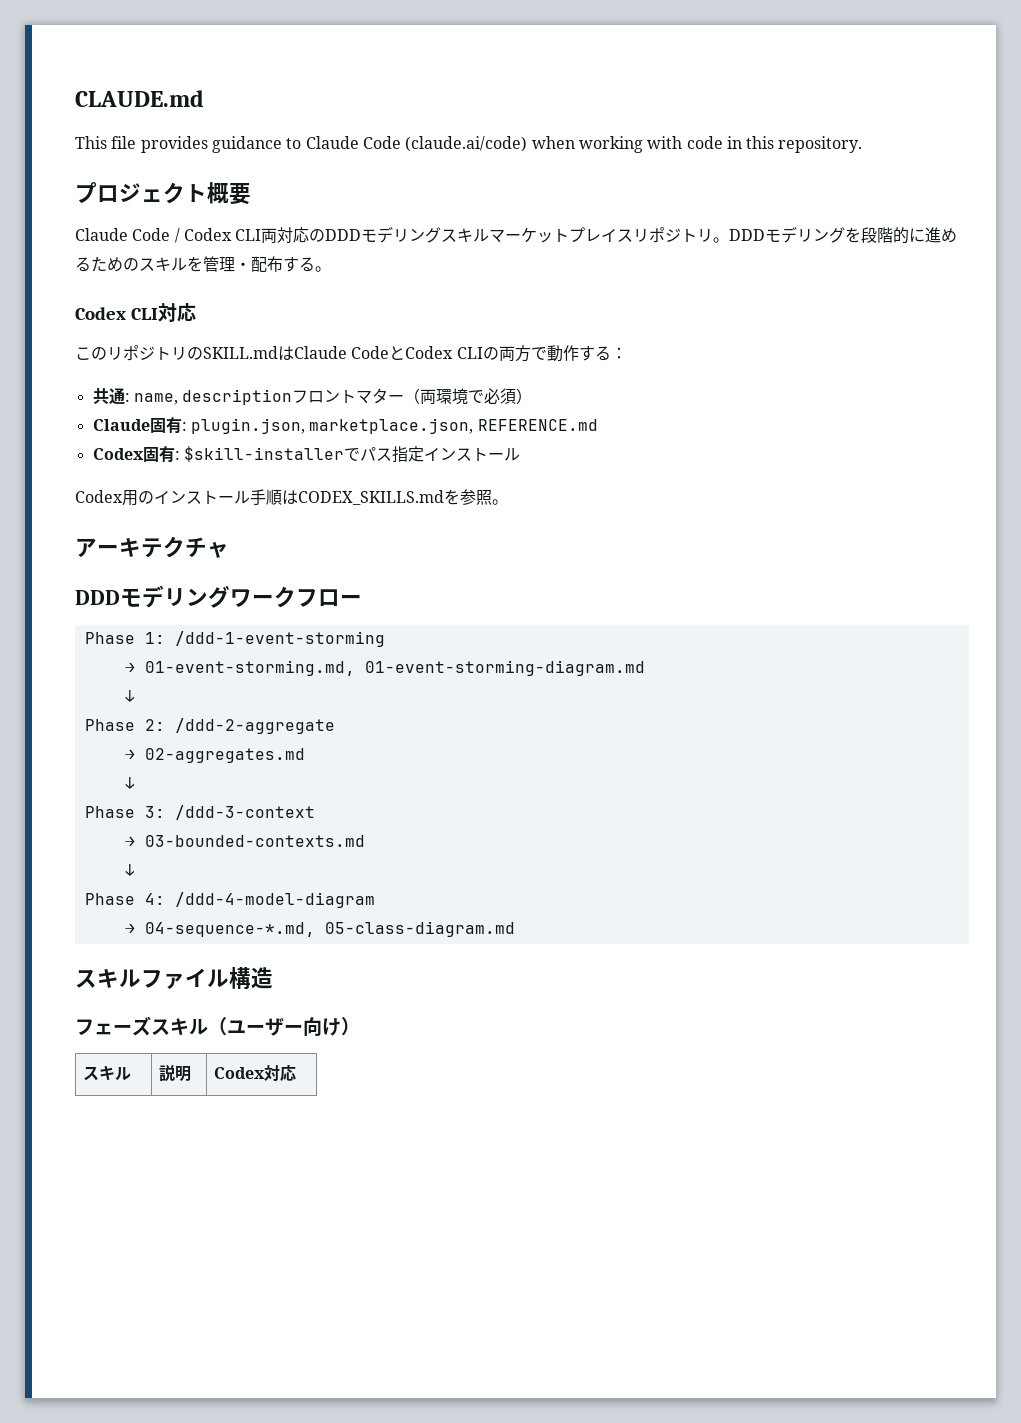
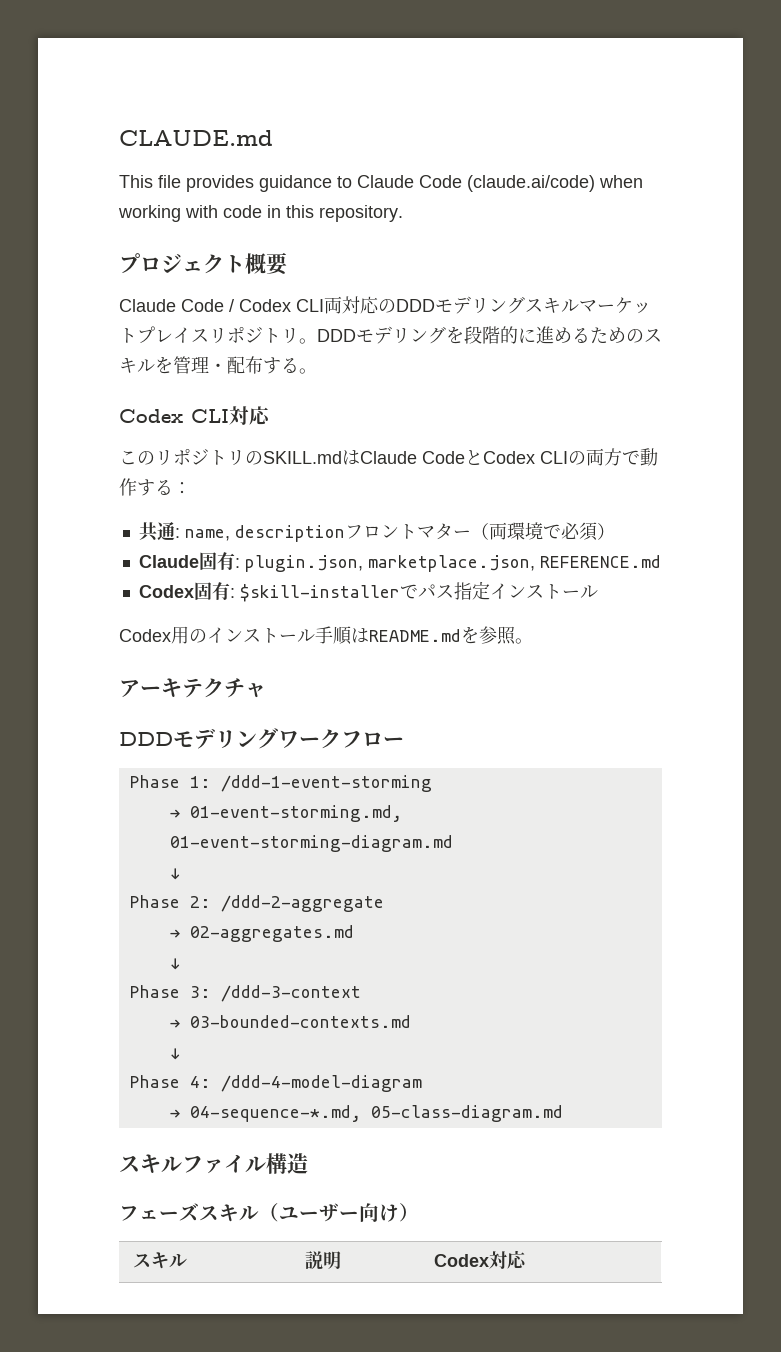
[298,490,444,505] CODEX_SKILLS.md -> [369,629,461,642] README.md

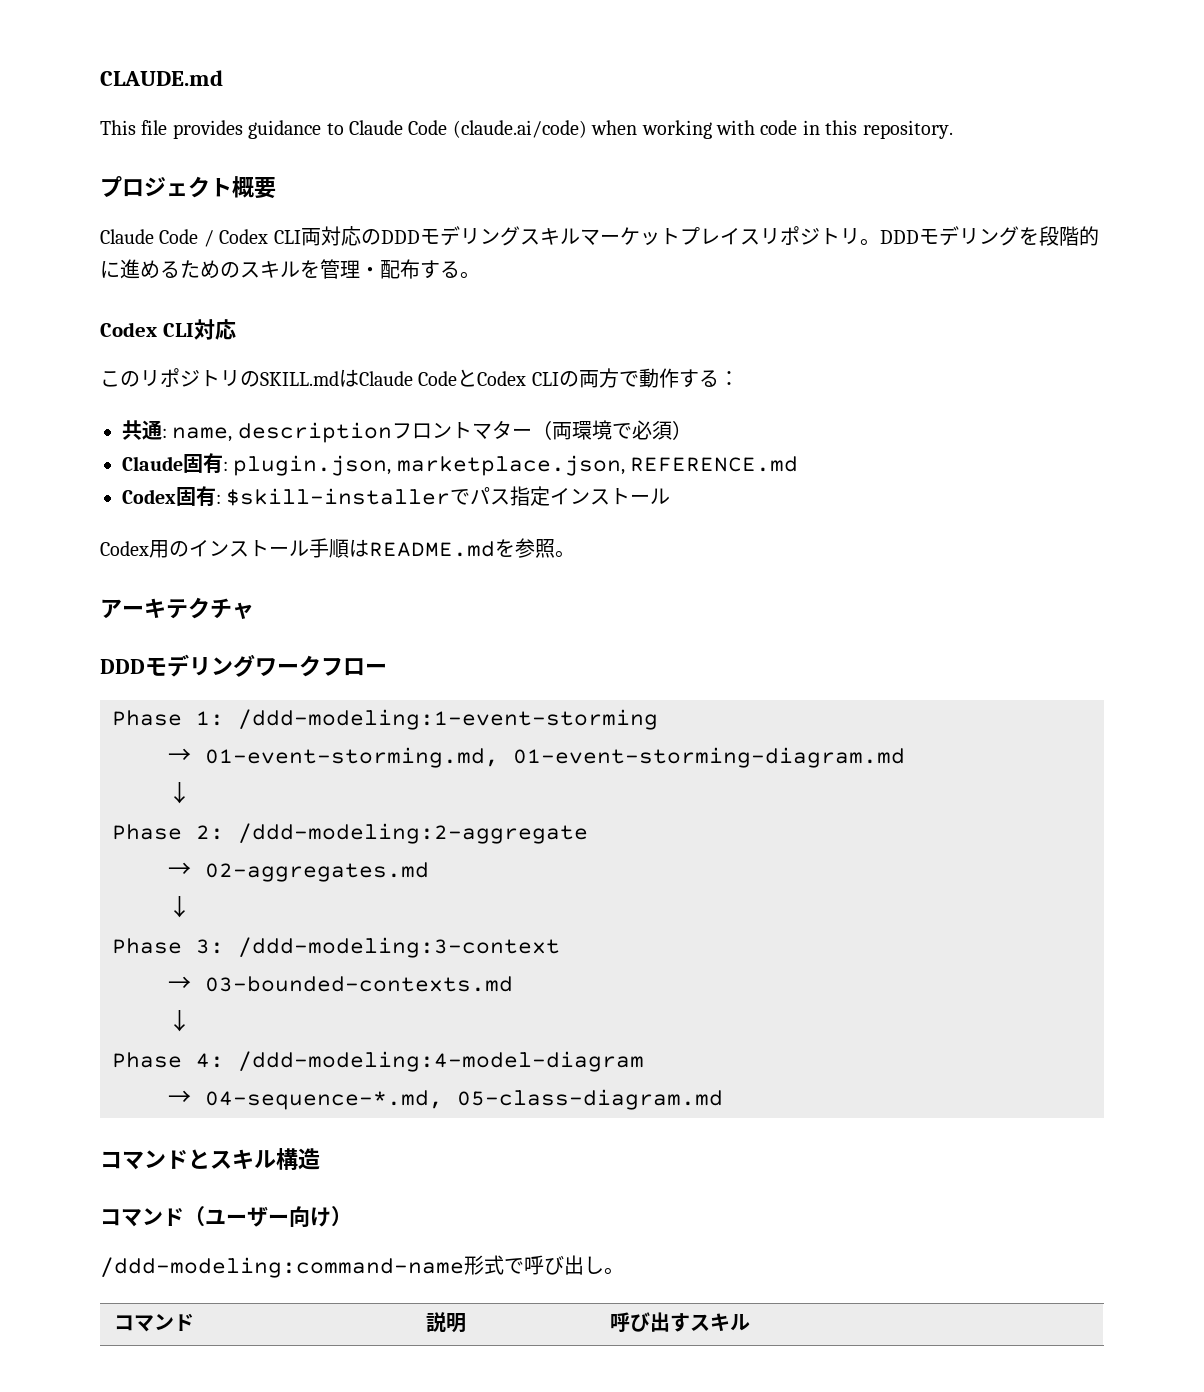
[220,775,432,792] /ddd-1-event-storming -> [238,709,658,730] /ddd-modeling:1-event-storming
[220,895,384,912] /ddd-2-aggregate -> [238,823,588,844] /ddd-modeling:2-aggregate
[220,985,361,1002] /ddd-3-context -> [238,937,560,958] /ddd-modeling:3-context
[220,1075,422,1092] /ddd-4-model-diagram -> [238,1051,644,1072] /ddd-modeling:4-model-diagram
[119,1153,308,1174] [119,1203,419,1222] [132,1252,187,1269] [304,1251,341,1270] [433,1250,527,1269] スキルファイル構造 // フェーズスキル（ユーザー向け） // スキル | 説明 | Codex対応 -> [100,1148,320,1170] [100,1206,352,1227] [100,1255,624,1278] [114,1313,195,1332] [426,1312,467,1333] [610,1312,751,1332] コマンドとスキル構造 // コマンド（ユーザー向け） // /ddd-modeling:command-name形式で呼び出し。 // コマンド | 説明 | 呼び出すスキル

